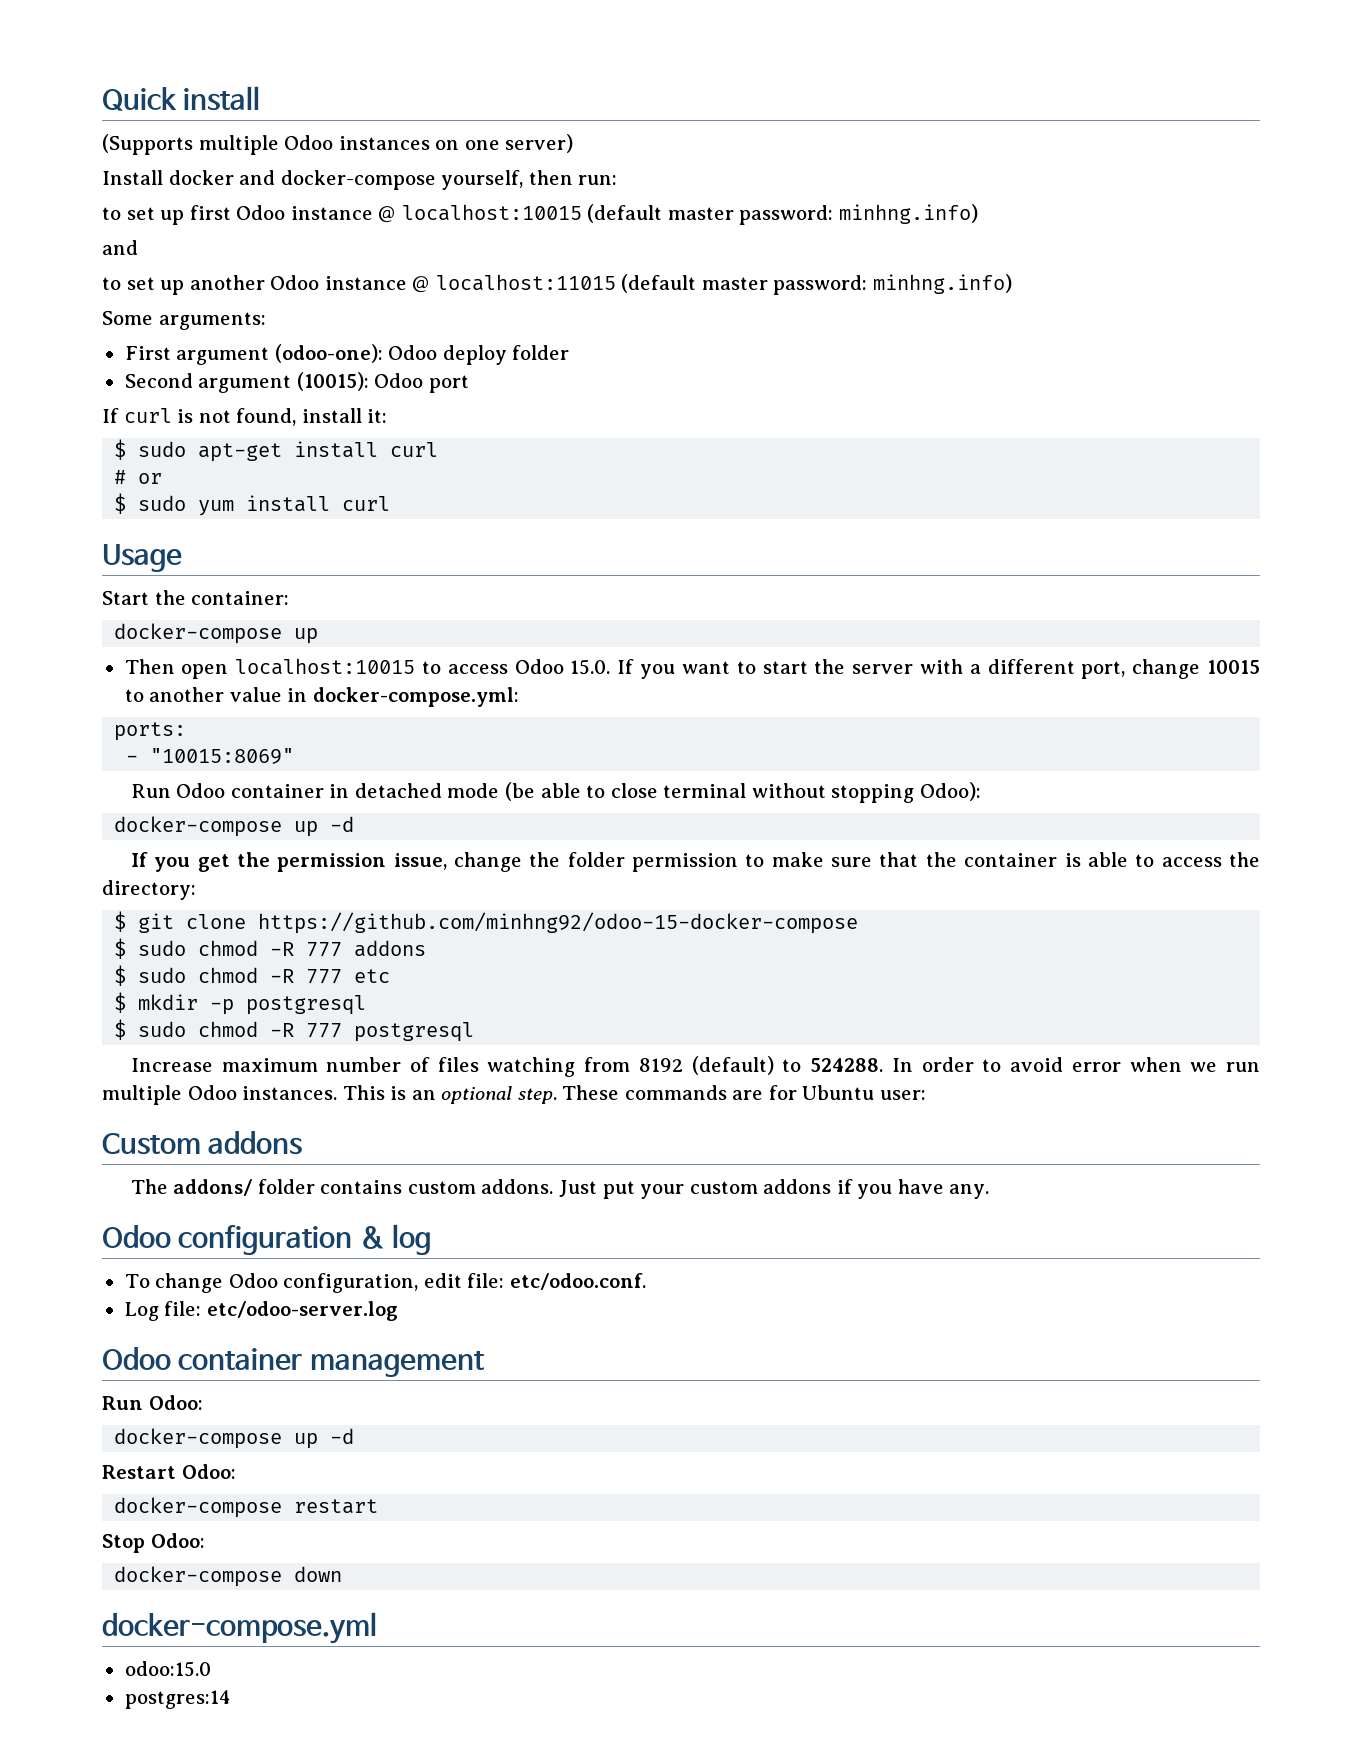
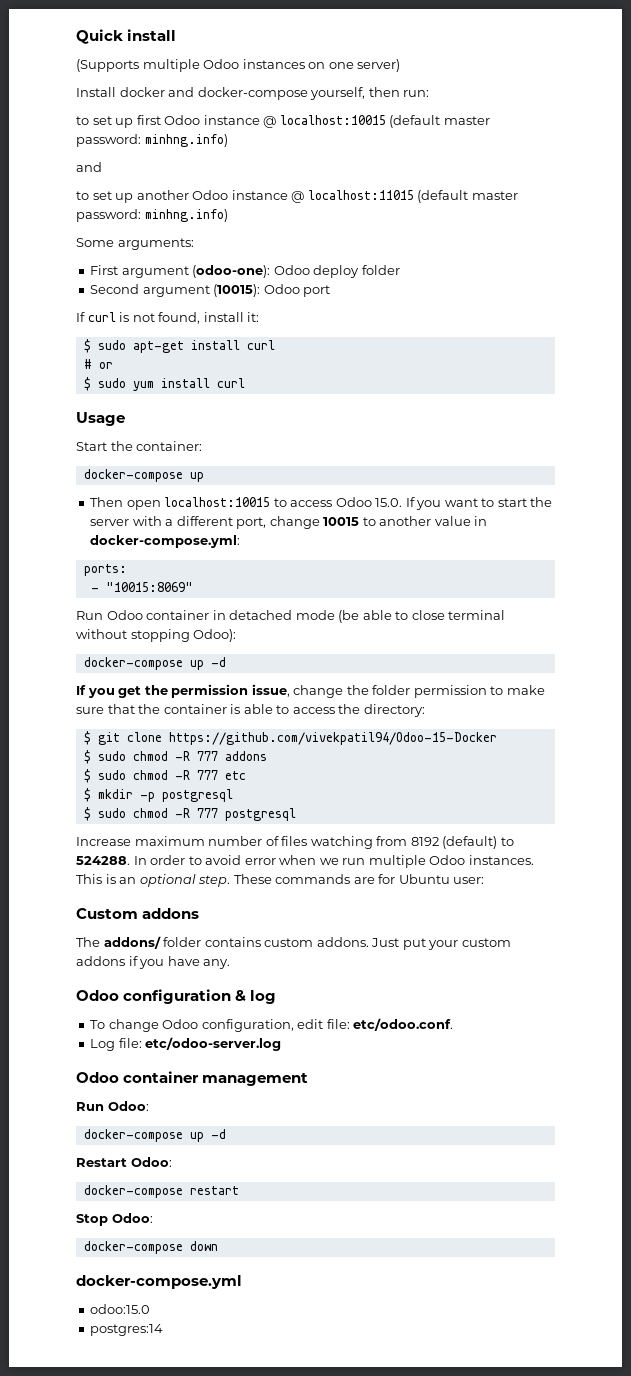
[258,912,859,934] https://github.com/minhng92/odoo-15-docker-compose -> [168,732,497,745] https://github.com/vivekpatil94/Odoo-15-Docker

